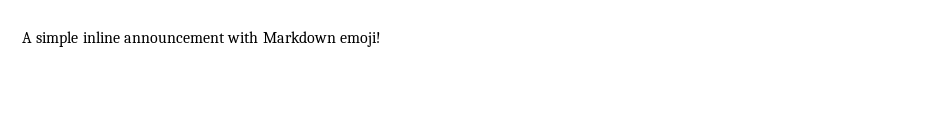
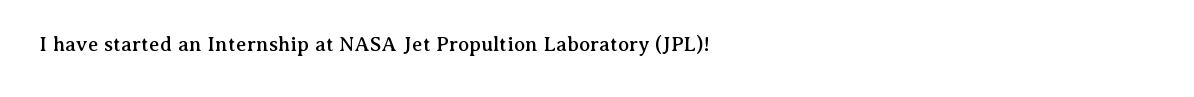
[22,31,381,47] A simple inline announcement with Markdown emoji! -> [39,35,711,56] I have started an Internship at NASA Jet Propultion Laboratory (JPL)!

